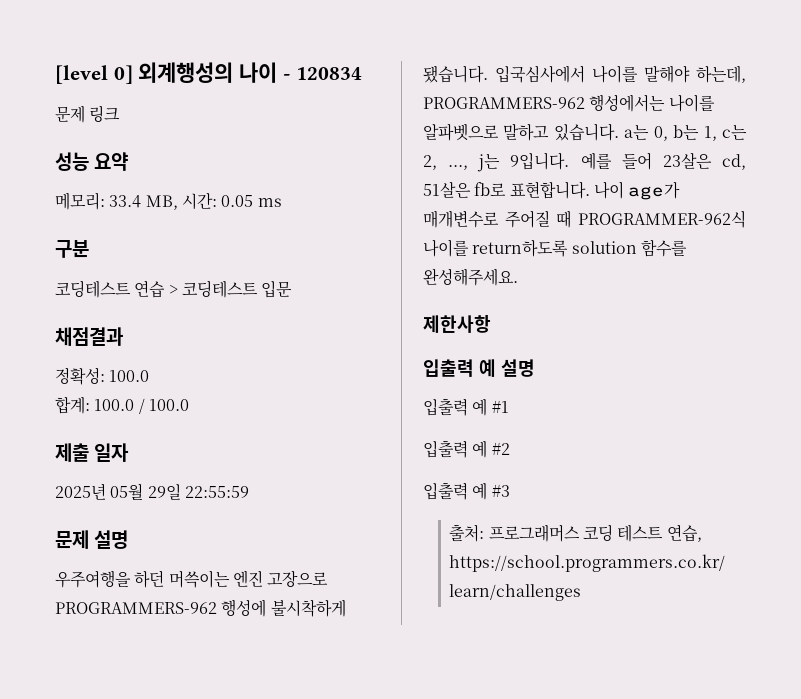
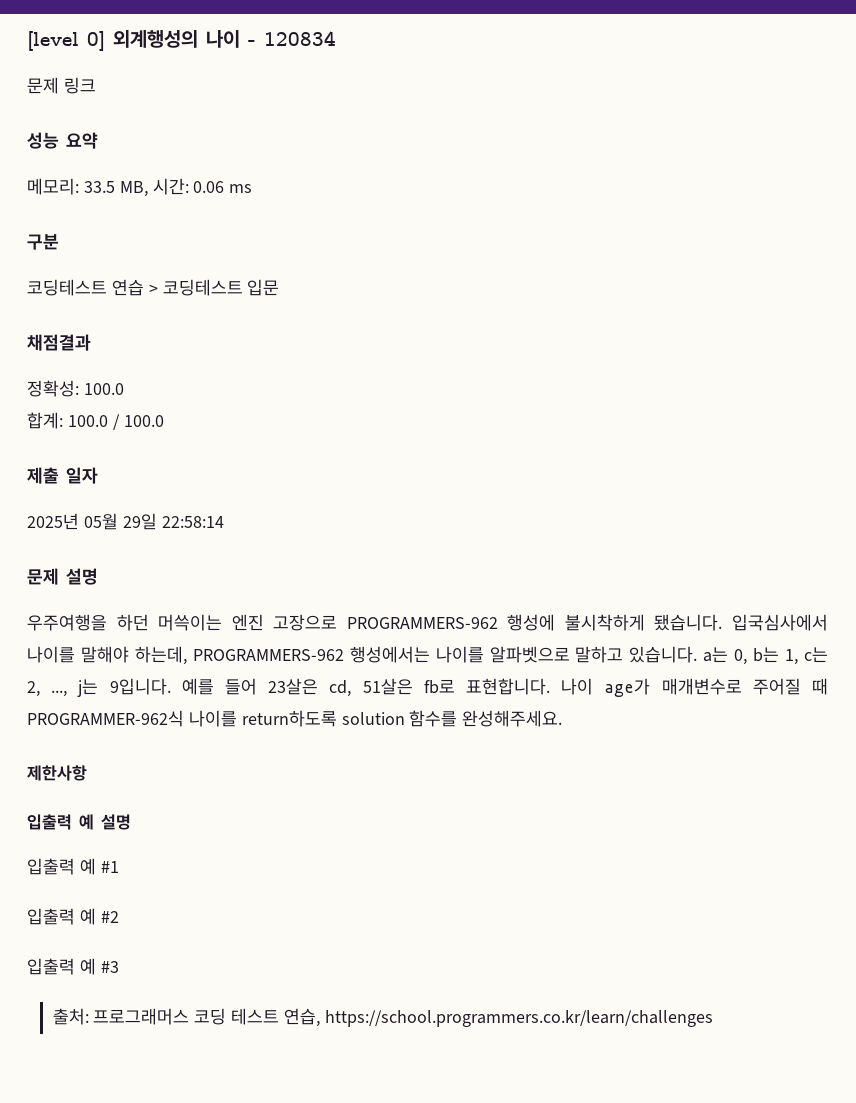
[109,195,142,208] 33.4 -> [83,181,115,193] 33.5
[221,195,254,207] 0.05 -> [193,181,225,193] 0.06
[184,486,249,498] 22:55:59 -> [161,516,224,528] 22:58:14

